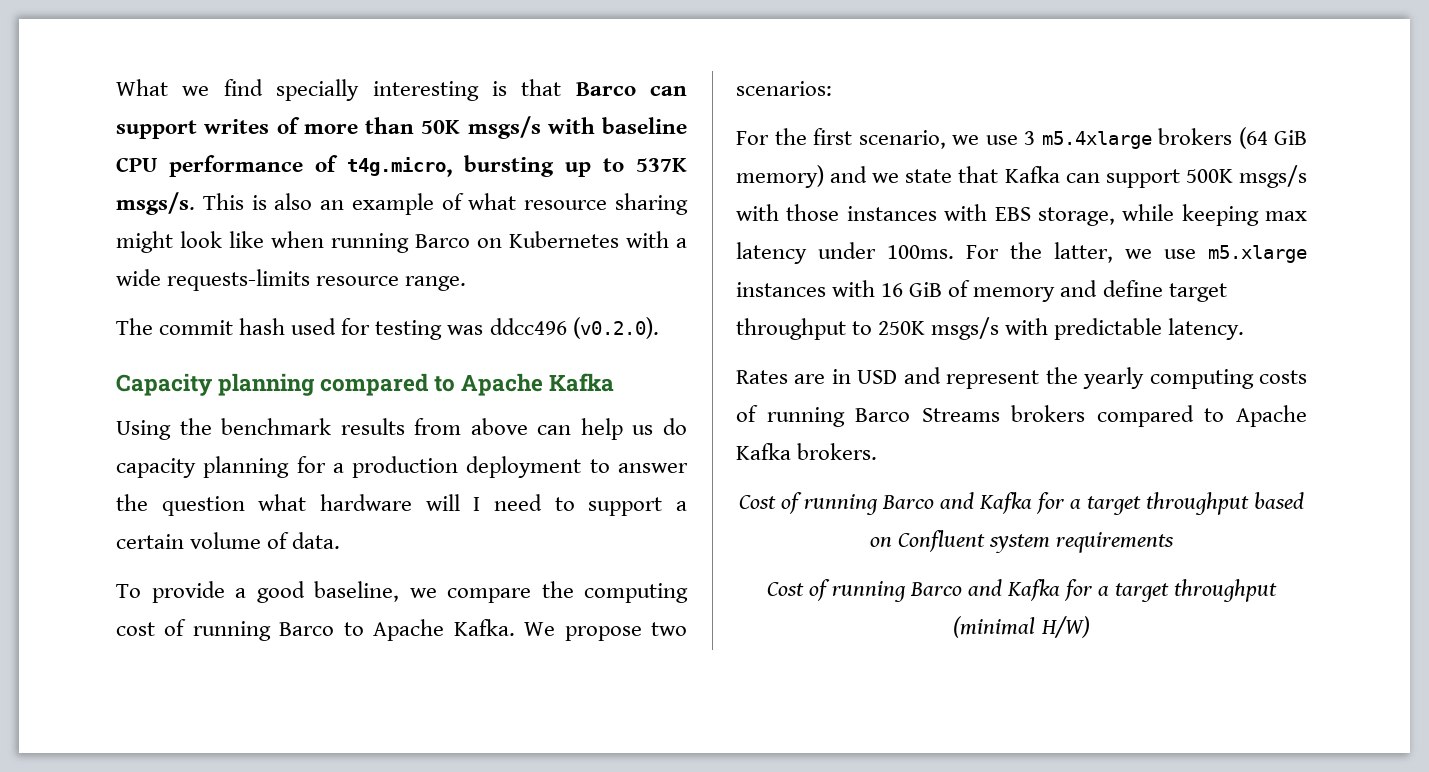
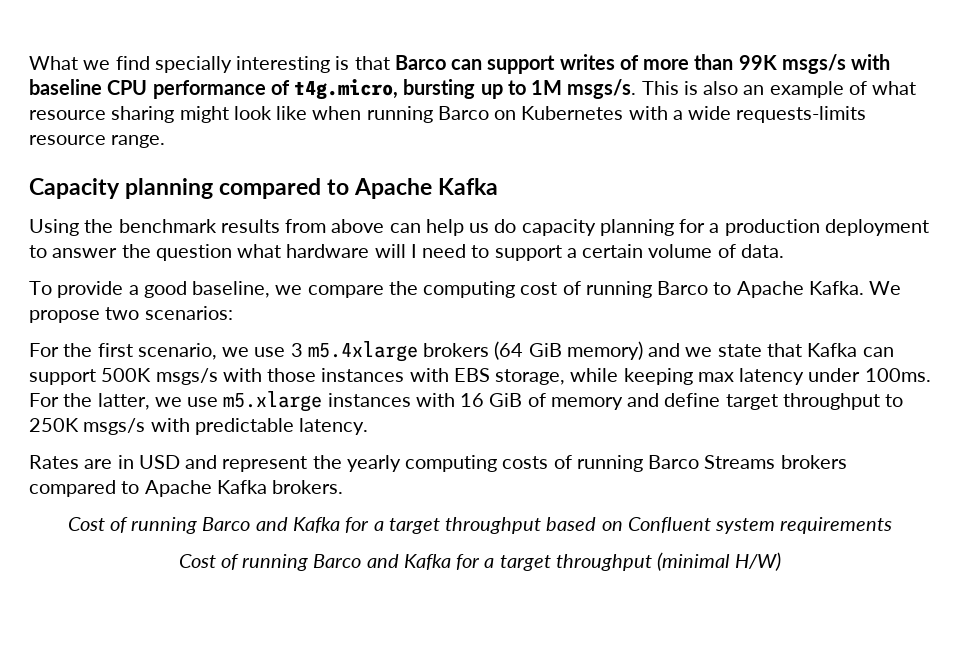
[421,120,461,134] 50K -> [738,55,777,70] 99K
[636,158,688,172] 537K -> [531,80,563,95] 1M
[116,317,659,340] // The commit hash used for testing was ddcc496 (v0.2.0). -> (166, 141) none

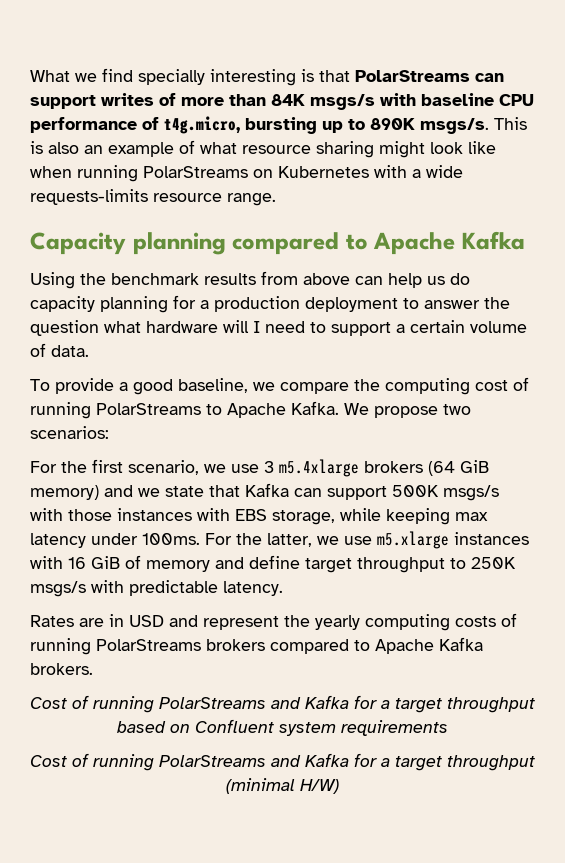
[394,55,446,70] Barco -> [355,70,470,82] PolarStreams
[738,55,777,70] 99K -> [271,94,305,106] 84K
[531,80,563,95] 1M -> [370,118,415,130] 890K
[437,106,489,120] Barco -> [143,166,248,178] PolarStreams
[657,281,709,295] Barco -> [96,403,201,415] PolarStreams
[648,455,776,469] Barco Streams -> [96,639,201,651] PolarStreams
[202,517,251,531] Barco -> [159,697,266,709] PolarStreams
[313,554,362,568] Barco -> [159,755,266,767] PolarStreams

